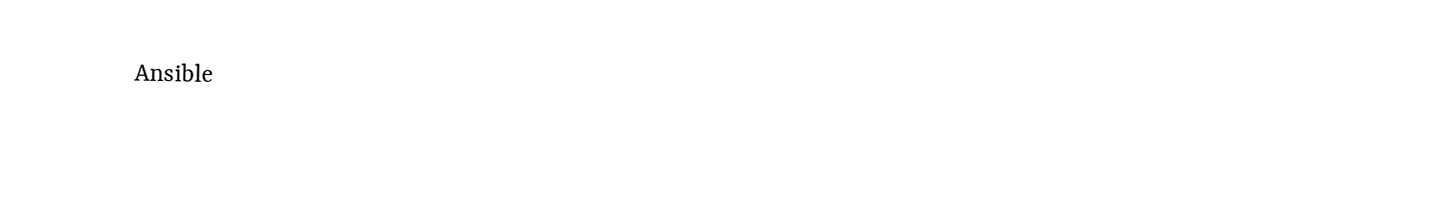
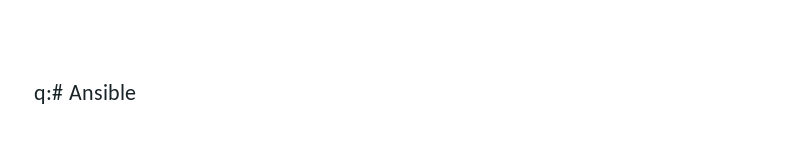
(134, 72) none -> [34,84,63,104] q:#

